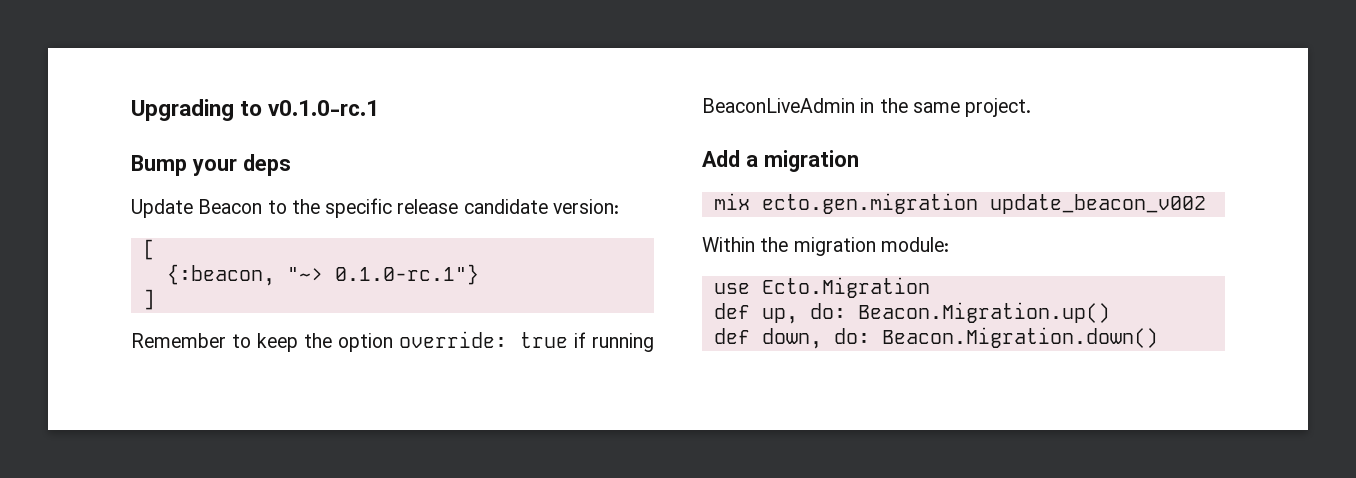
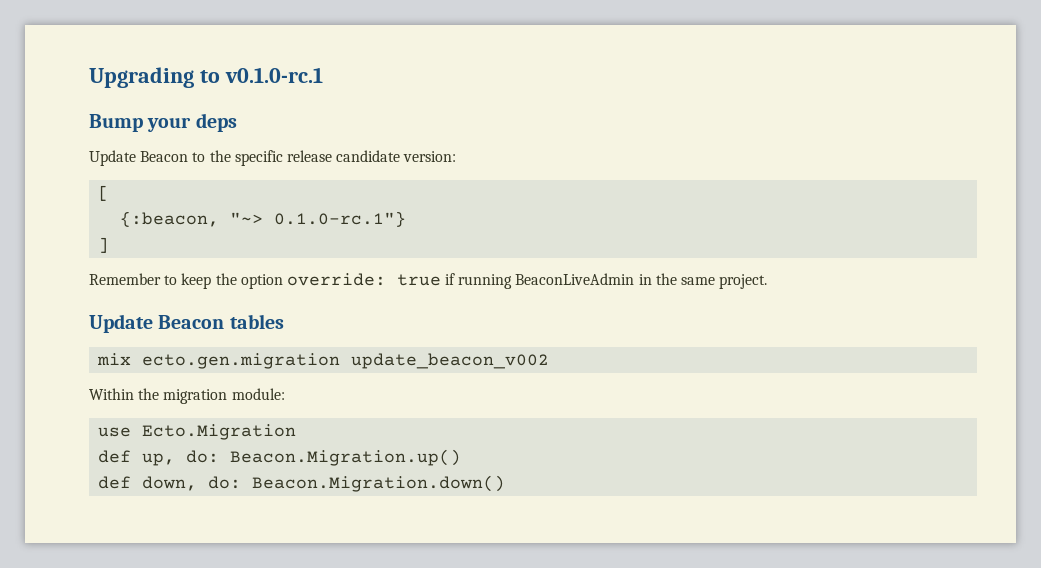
[702,150,859,172] Add a migration -> [89,314,284,333] Update Beacon tables

